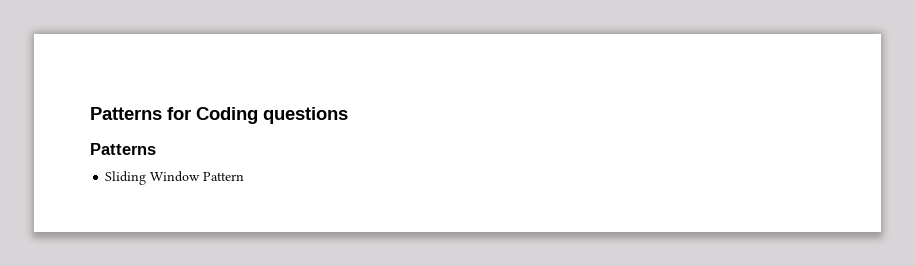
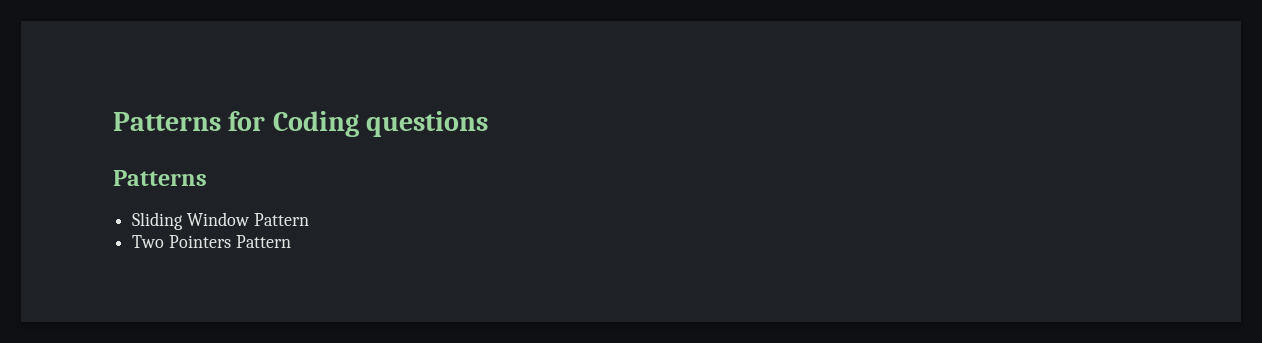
(245, 176) none -> [132,235,291,248] // Two Pointers Pattern

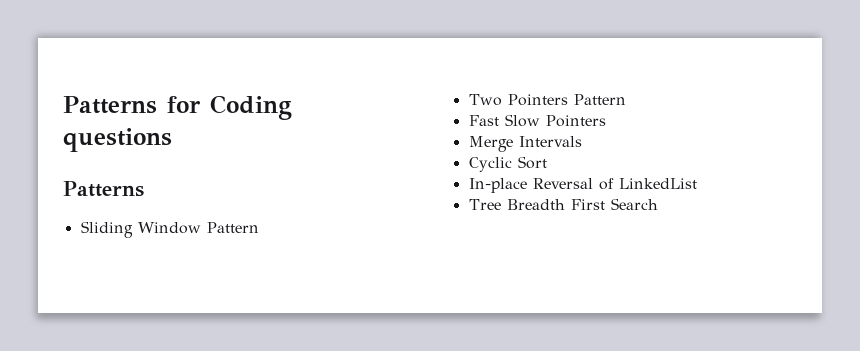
(291, 241) none -> [468,114,606,127] [468,136,582,152] [468,156,547,172] [468,178,697,193] [468,198,658,210] // Fast Slow Pointers // Merge Intervals // Cyclic Sort // In-place Reversal of LinkedList // Tree Breadth First Search

